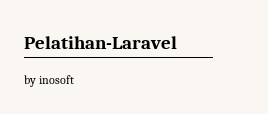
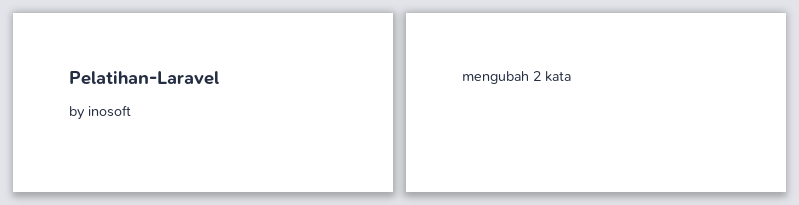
(75, 79) none -> [462,71,571,84] // mengubah 2 kata

